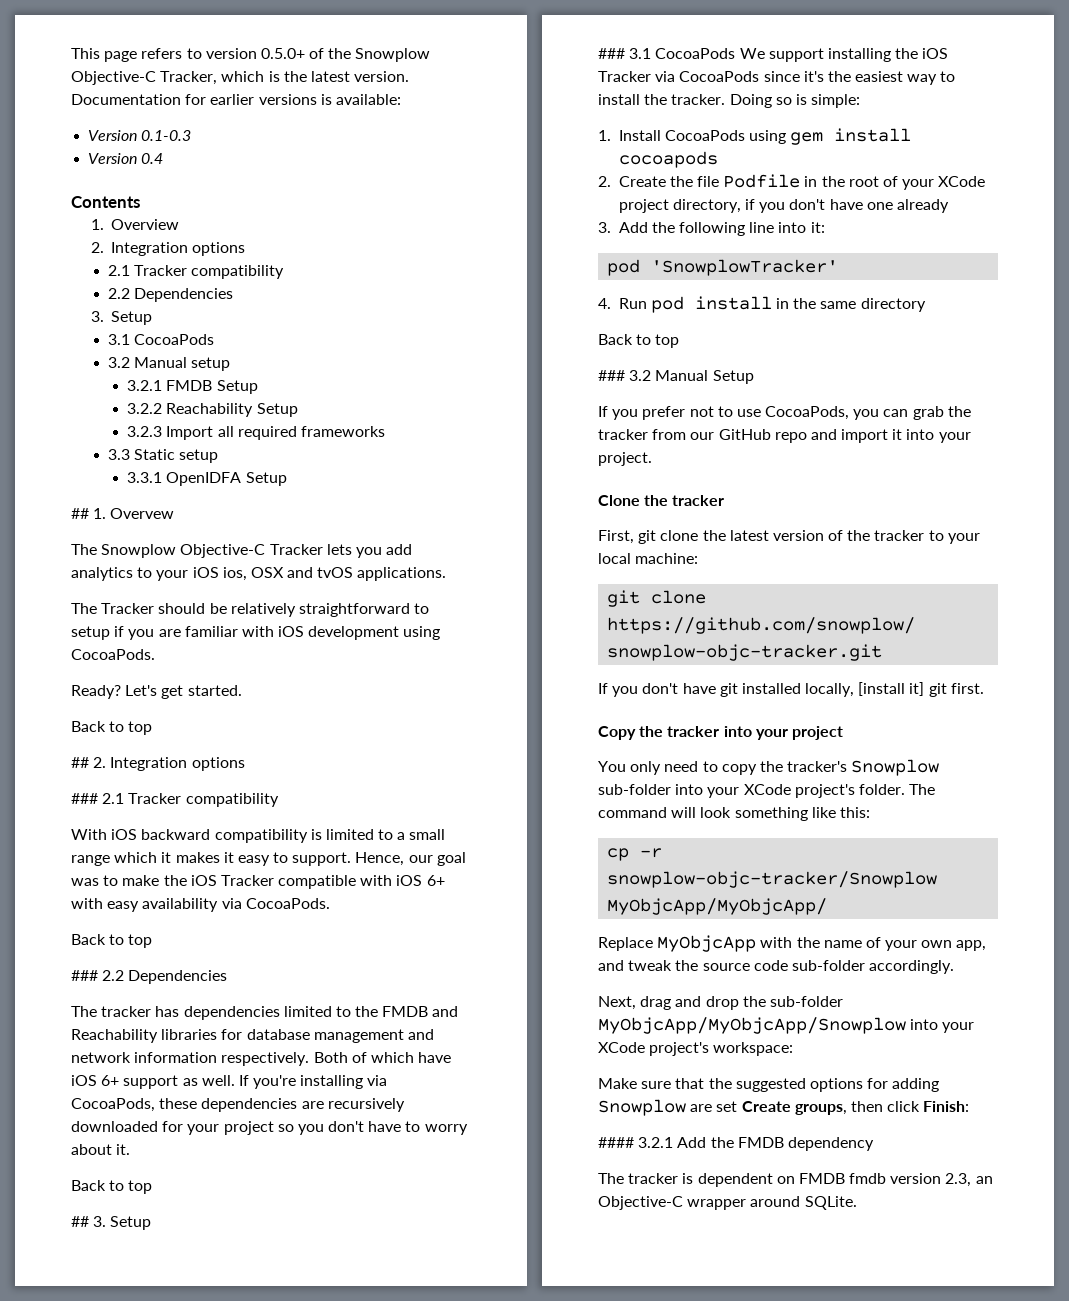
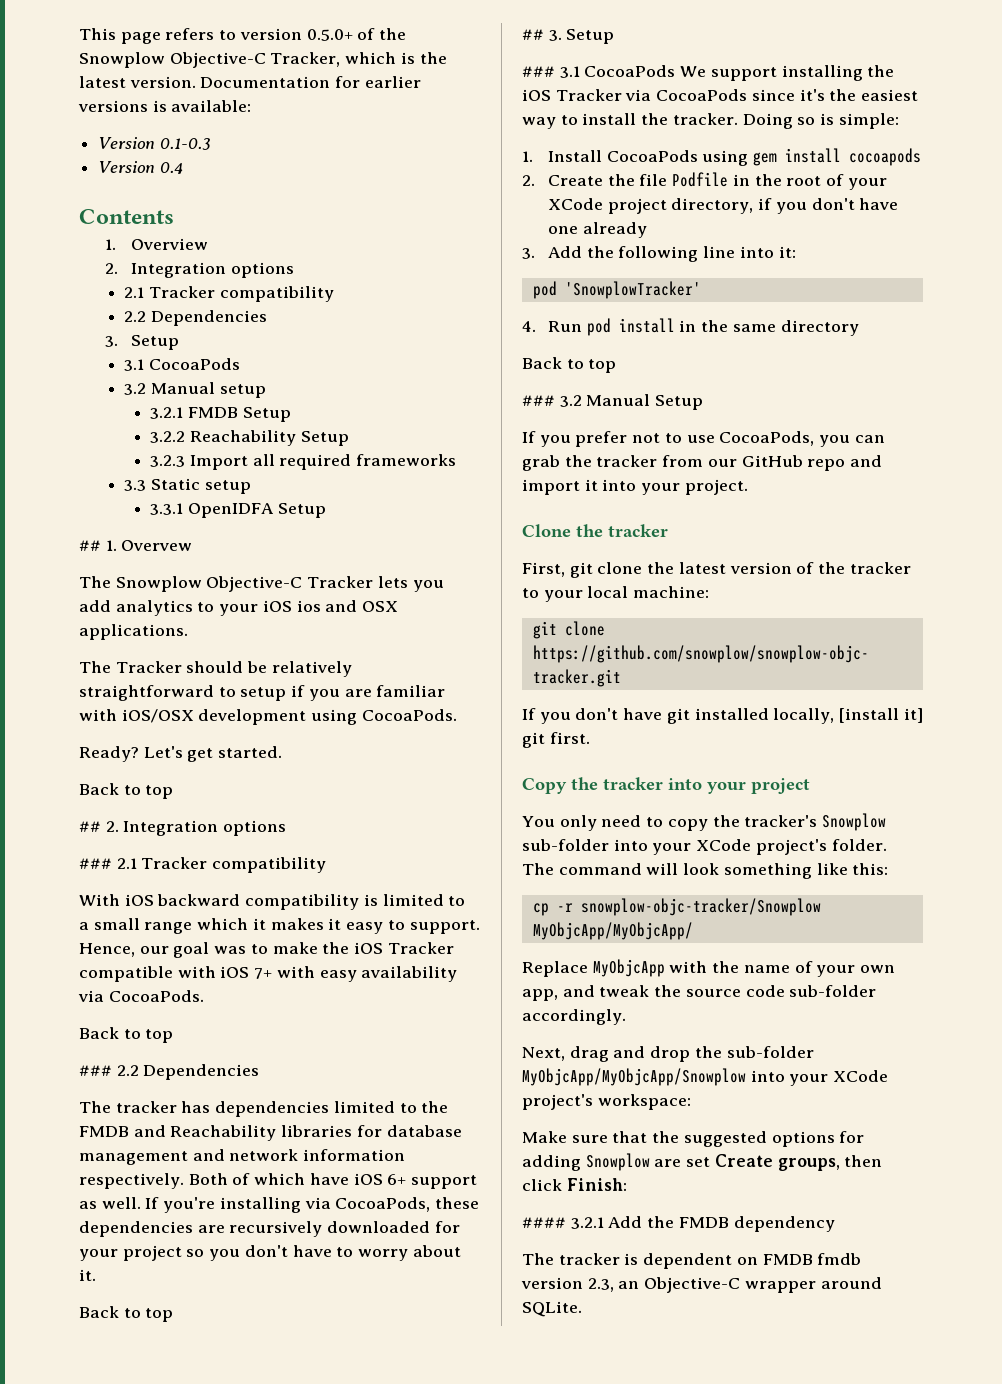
[222,567,354,581] ios, OSX and tvOS -> [296,600,399,612] ios and OSX
[278,626,305,637] iOS -> [121,709,194,723] iOS/OSX
[426,875,445,886] 6+ -> [254,968,273,979] 7+

